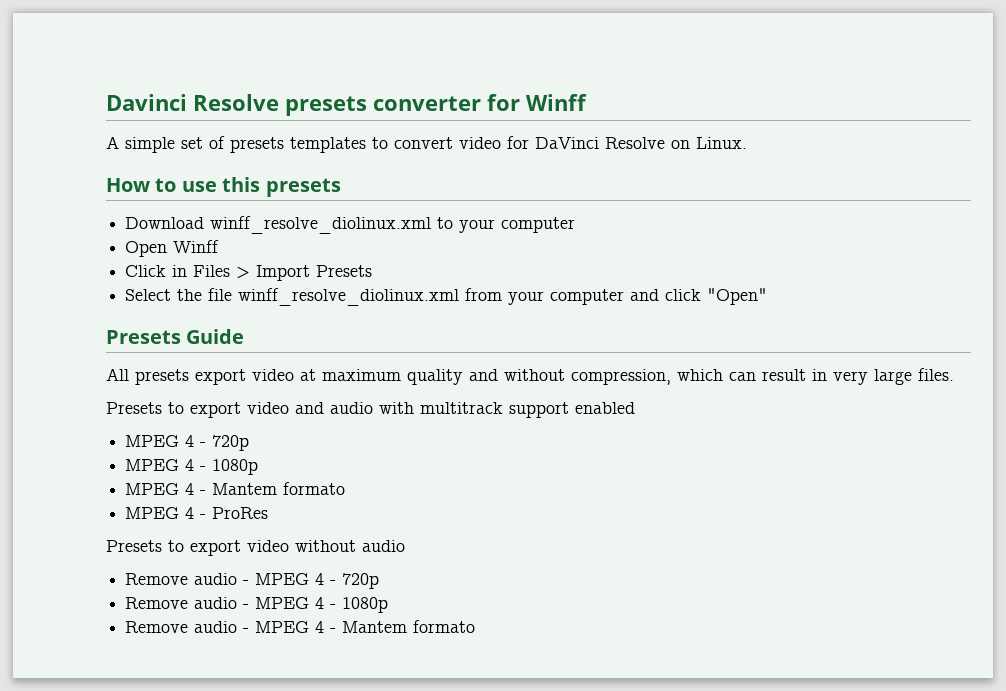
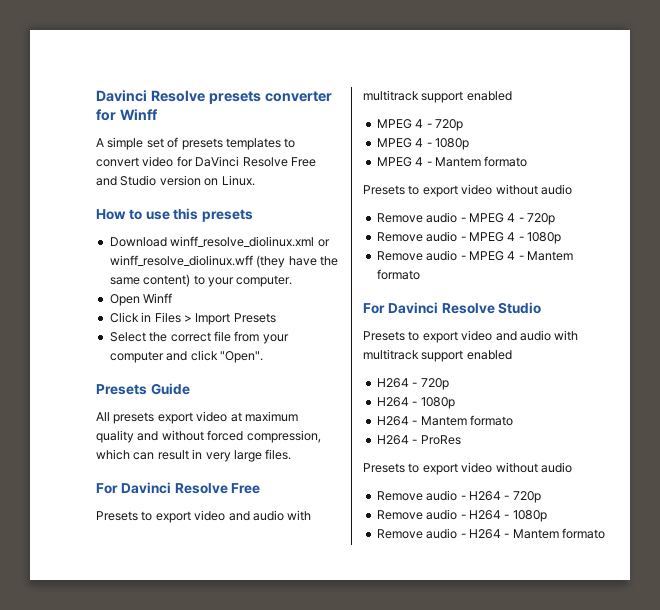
(665, 143) none -> [290,157,316,167] [96,175,201,186] Free and Studio version
(432, 225) none -> [317,239,330,247] [109,255,338,268] [109,274,191,287] or winff_resolve_diolinux.wff (they have the same content)
[501,217,576,233] computer -> [236,275,293,287] computer.
[208,288,460,306] file winff_resolve_diolinux.xml -> [170,331,231,342] correct file
[707,288,768,305] "Open" -> [219,351,263,363] "Open".
(565, 375) none -> [207,430,244,441] forced
(954, 374) none -> [96,482,261,494] // For Davinci Resolve Free
[125,507,269,519] // MPEG 4 - ProRes -> (528, 161) none
(476, 626) none -> [363,302,542,314] [363,330,579,343] [363,349,512,362] [376,378,449,390] [376,397,455,409] [376,415,513,426] [376,435,461,445] [363,462,572,475] [376,490,541,503] [376,509,547,522] [376,528,605,539] // For Davinci Resolve Studio // Presets to export video and audio with multitrack support enabled // H264 - 720p // H264 - 1080p // H264 - Mantem formato // H264 - ProRes // Presets to export video without audio // Remove audio - H264 - 720p // Remove audio - H264 - 1080p // Remove audio - H264 - Mantem formato

